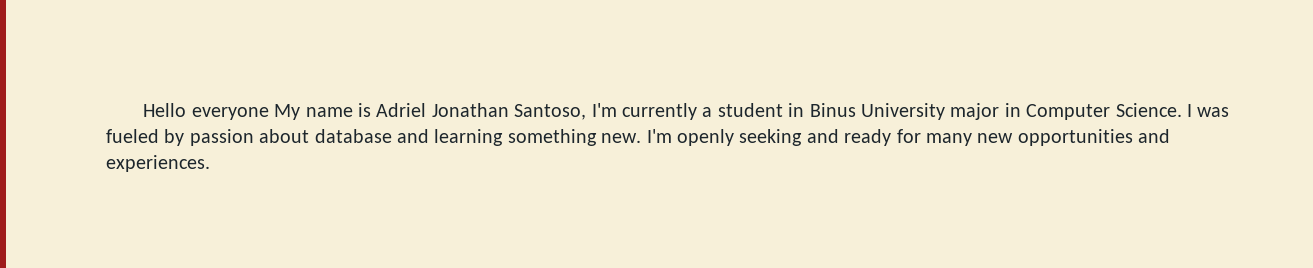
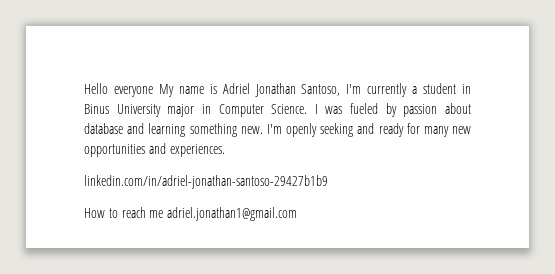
(210, 163) none -> [84,175,328,189] [84,207,298,221] // linkedin.com/in/adriel-jonathan-santoso-29427b1b9 // How to reach me adriel.jonathan1@gmail.com

